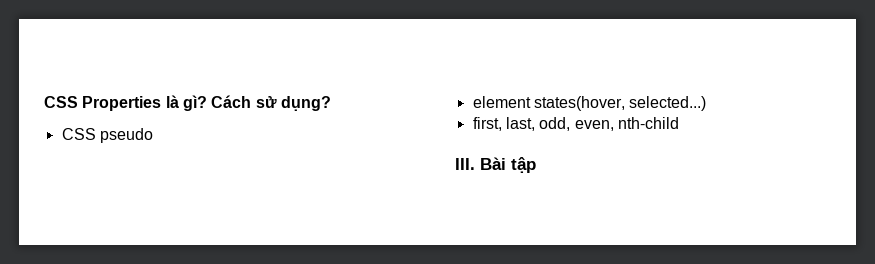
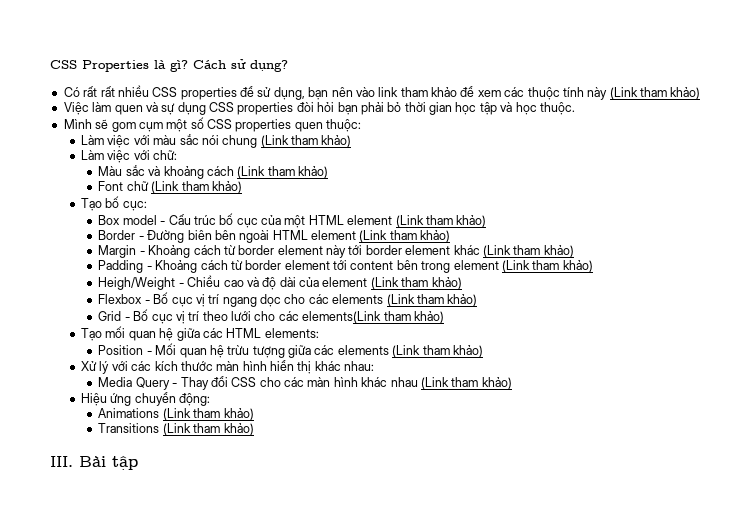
[61,128,153,143] [472,96,707,111] [472,117,679,131] CSS pseudo // element states(hover, selected...) // first, last, odd, even, nth-child -> [63,85,701,100] [63,102,575,115] [63,117,362,132] [81,134,352,148] [81,150,178,163] [98,165,329,179] [98,181,242,193] [81,196,147,211] [98,213,487,228] [98,230,451,243] [98,245,574,258] [98,260,593,273] [98,275,462,290] [98,292,478,307] [98,309,444,324] [81,326,319,341] [98,343,483,358] [81,360,375,374] [98,376,512,390] [81,392,211,406] [98,408,254,420] [98,423,254,435] Có rất rất nhiều CSS properties để sử dụng, bạn nên vào link tham khảo để xem các thuộc tính này (Link tham khảo) // Việc làm quen và sự dụng CSS properties đòi hỏi bạn phải bỏ thời gian học tập và học thuộc. // Mình sẽ gom cụm một số CSS properties quen thuộc: // Làm việc với màu sắc nói chung (Link tham khảo) // Làm việc với chữ: // Màu sắc và khoảng cách (Link tham khảo) // Font chữ (Link tham khảo) // Tạo bố cục: // Box model - Cấu trúc bố cục của một HTML element (Link tham khảo) // Border - Đường biên bên ngoài HTML element (Link tham khảo) // Margin - Khoảng cách từ border element này tới border element khác (Link tham khảo) // Padding - Khoảng cách từ border element tới content bên trong element (Link tham khảo) // Heigh/Weight - Chiều cao và độ dài của element (Link tham khảo) // Flexbox - Bố cục vị trí ngang dọc cho các elements (Link tham khảo) // Grid - Bố cục vị trí theo lưới cho các elements(Link tham khảo) // Tạo mối quan hệ giữa các HTML elements: // Position - Mối quan hệ trừu tượng giữa các elements (Link tham khảo) // Xử lý với các kích thước màn hình hiển thị khác nhau: // Media Query - Thay đổi CSS cho các màn hình khác nhau (Link tham khảo) // Hiệu ứng chuyển động: // Animations (Link tham khảo) // Transitions (Link tham khảo)

